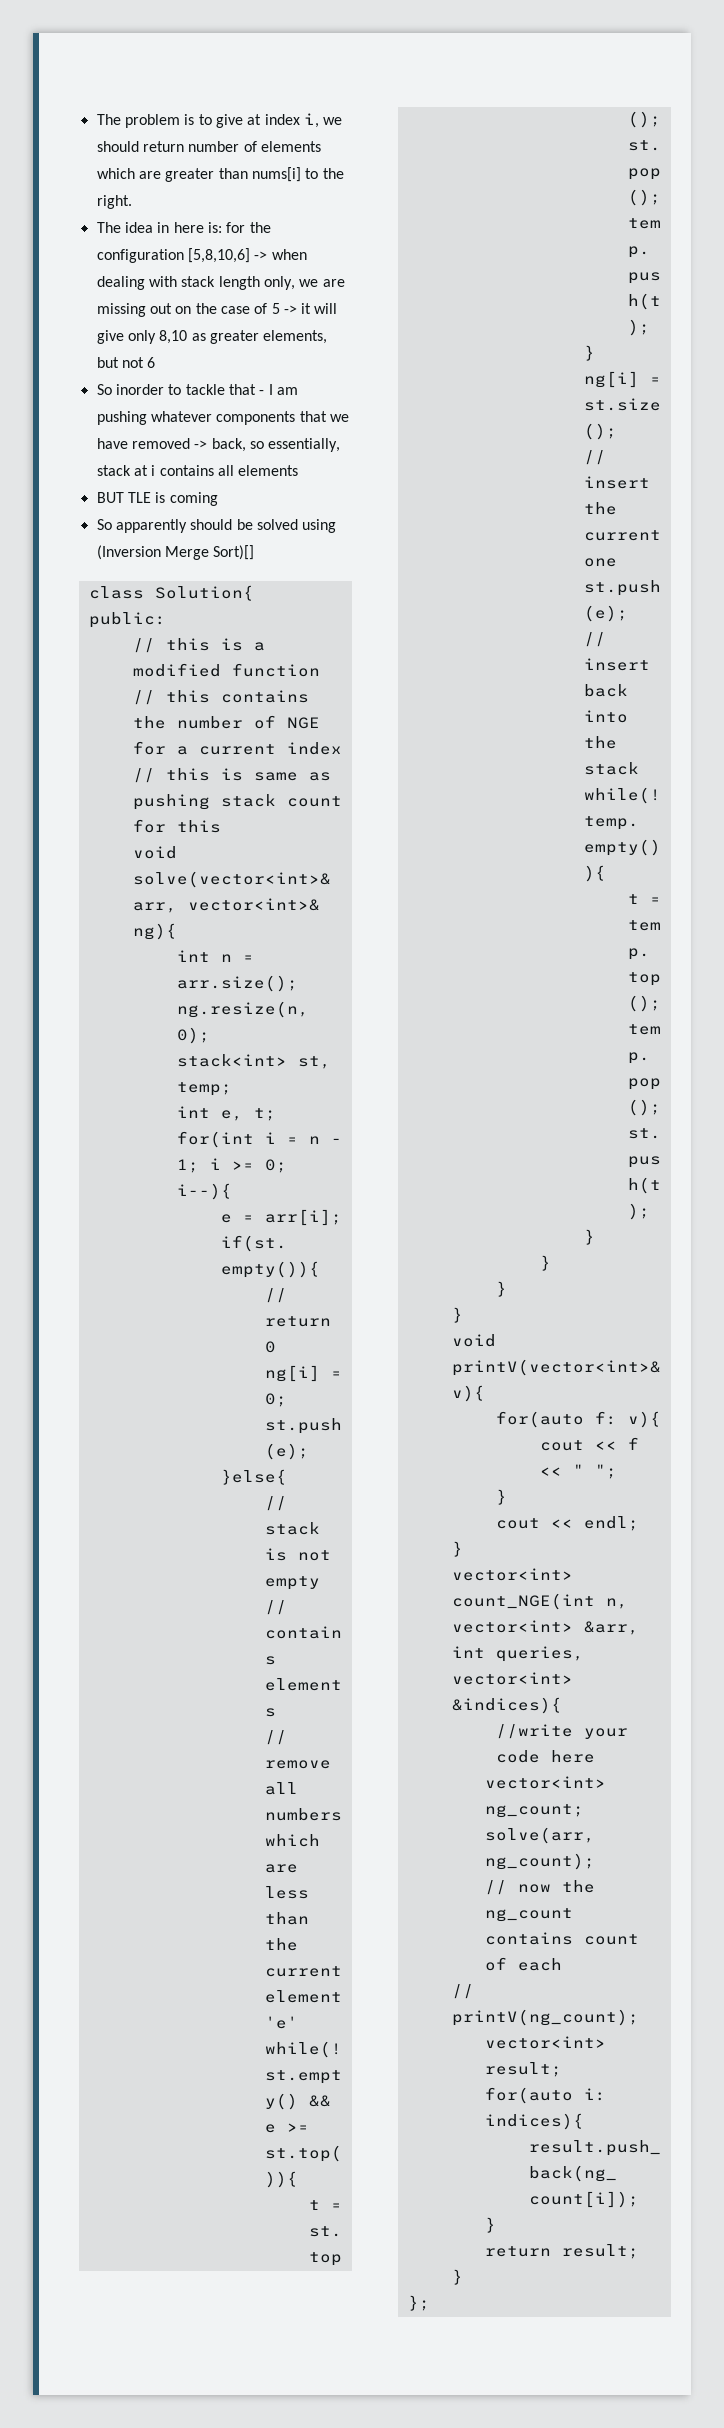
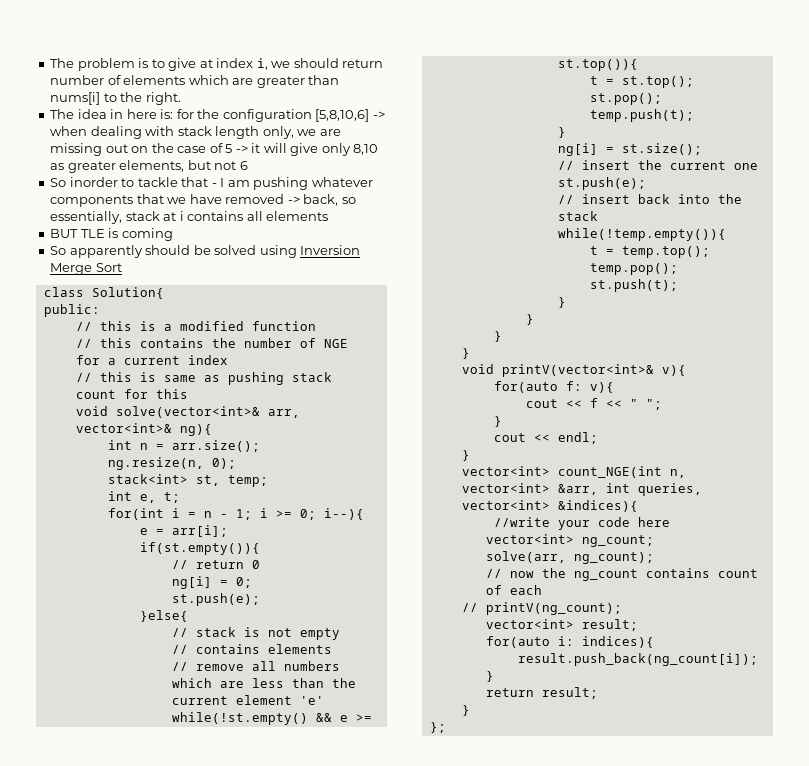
[96,545,255,560] (Inversion Merge Sort)[] -> [300,245,361,255] [50,263,122,275] Inversion Merge Sort

